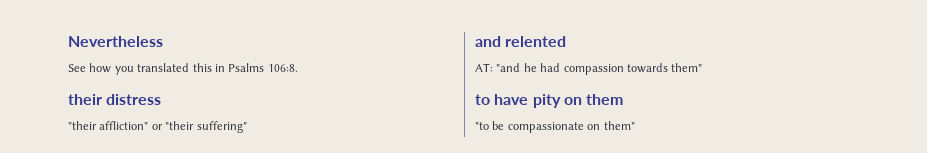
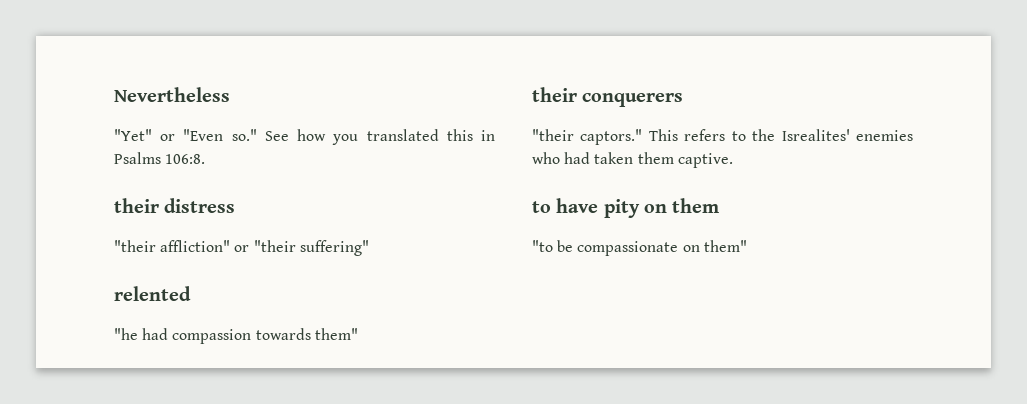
(163, 41) none -> [114,129,257,141] "Yet" or "Even so."
[475,36,501,47] and -> (369, 248) none
[475,63,537,72] AT: "and he -> [114,328,138,340] "he
(703, 67) none -> [532,87,684,107] [532,129,913,145] [532,152,733,168] // their conquerers // "their captors." This refers to the Isrealites' enemies who had taken them captive.

